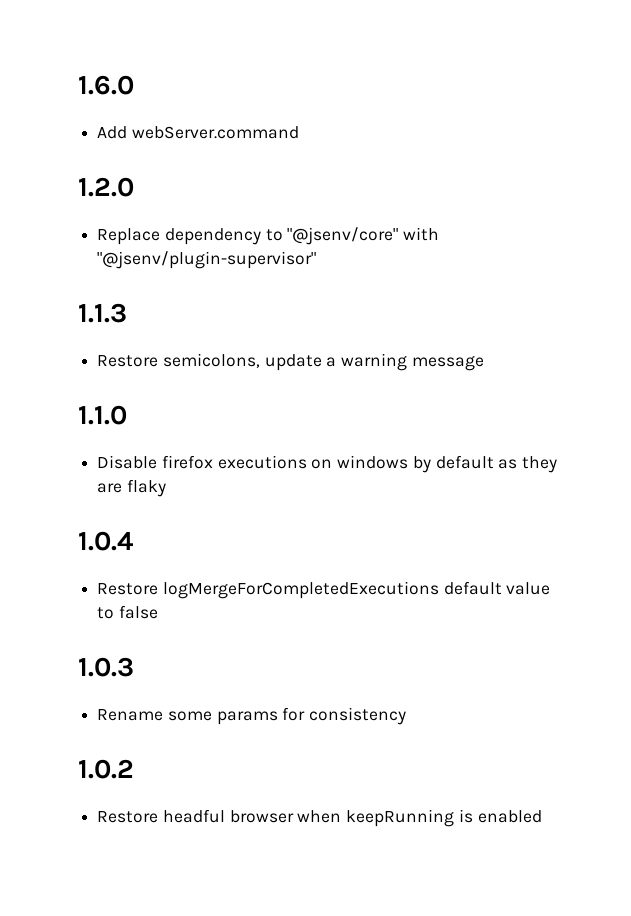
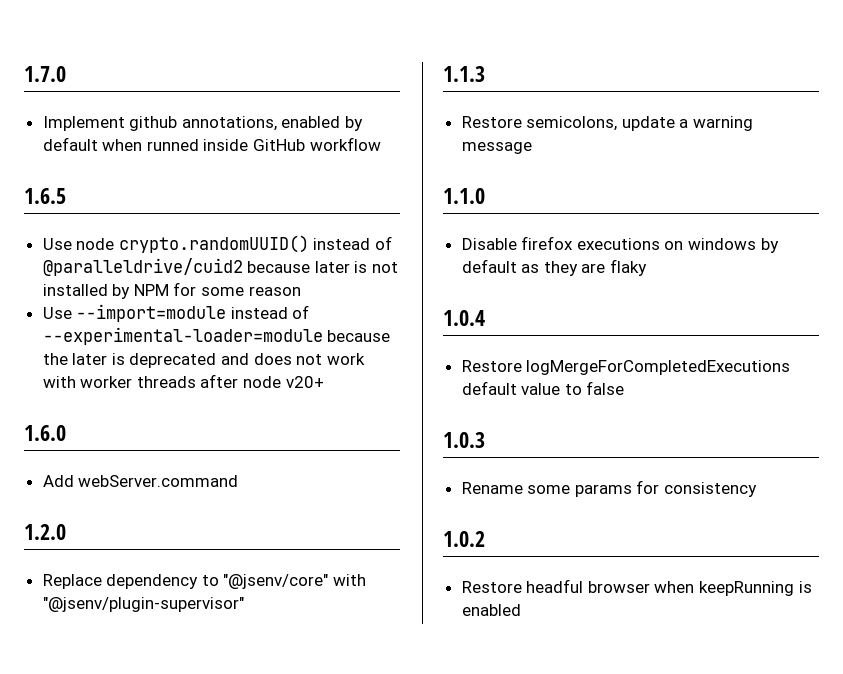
(78, 85) none -> [24,66,66,82] [42,116,364,131] [42,137,381,151] [24,188,66,204] [42,235,393,253] [42,258,399,276] [42,282,301,299] [42,304,310,322] [42,327,391,345] [42,353,365,368] [42,374,324,388] 1.7.0 // Implement github annotations, enabled by default when runned inside GitHub workflow // 1.6.5 // Use node crypto.randomUUID() instead of @paralleldrive/cuid2 because later is not installed by NPM for some reason // Use --import=module instead of --experimental-loader=module because the later is deprecated and does not work with worker threads after node v20+ //

